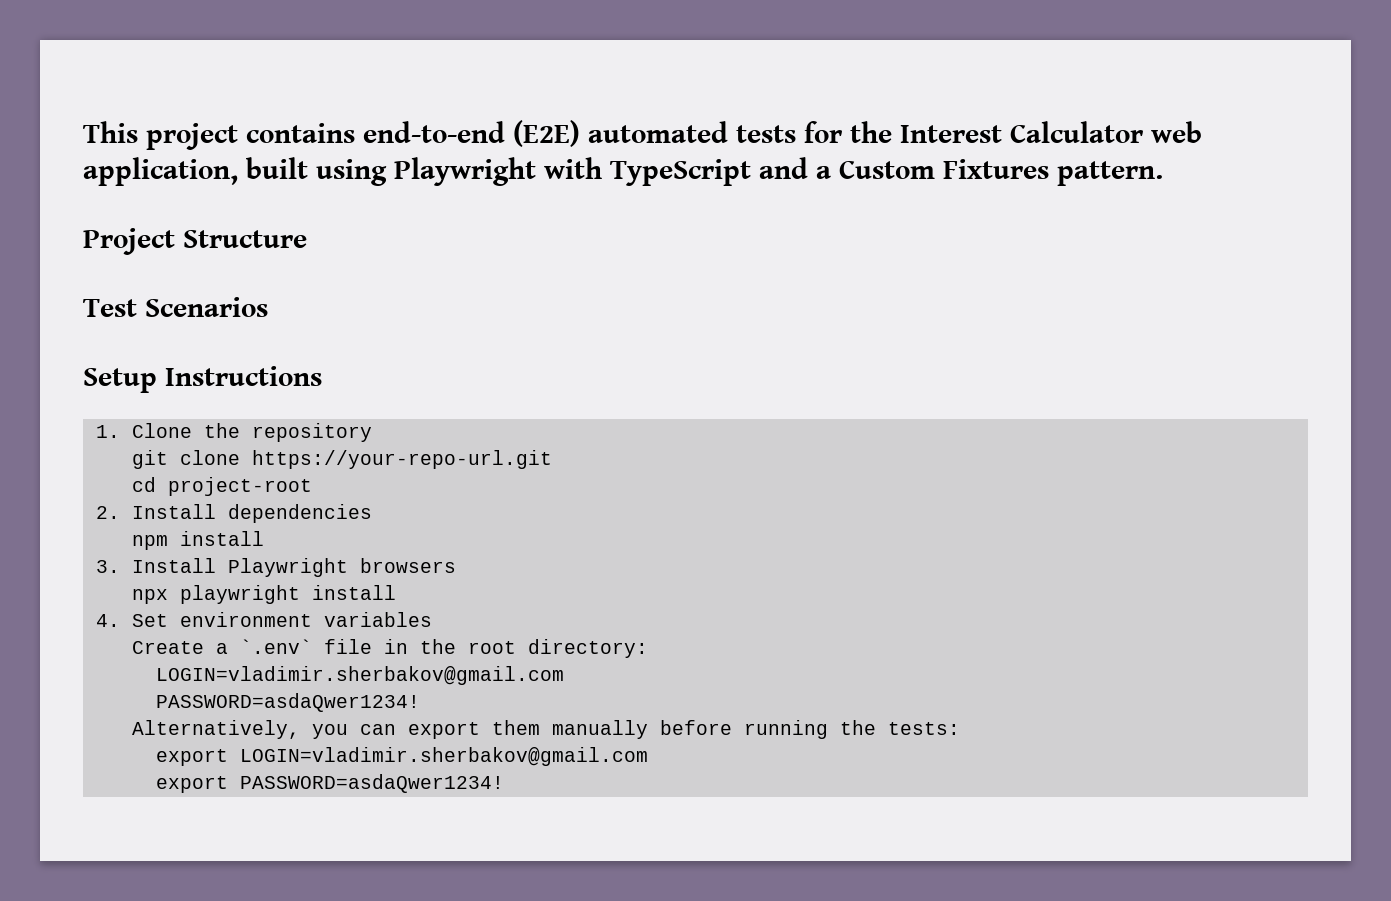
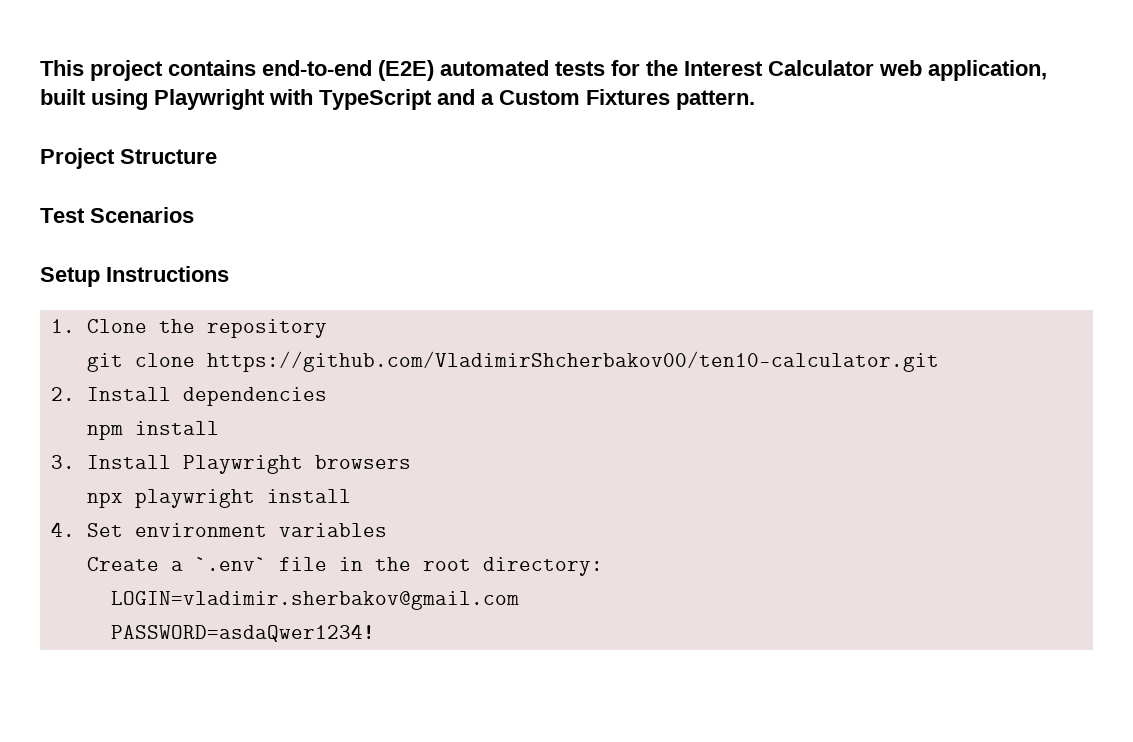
[251,450,552,469] [131,477,312,496] https://your-repo-url.git // cd project-root -> [207,351,940,372] https://github.com/VladimirShcherbakov00/ten10-calculator.git
[131,720,960,739] [155,747,648,766] [155,774,504,793] // Alternatively, you can export them manually before running the tests: // export LOGIN=vladimir.sherbakov@gmail.com // export PASSWORD=asdaQwer1234! -> (376, 633) none

